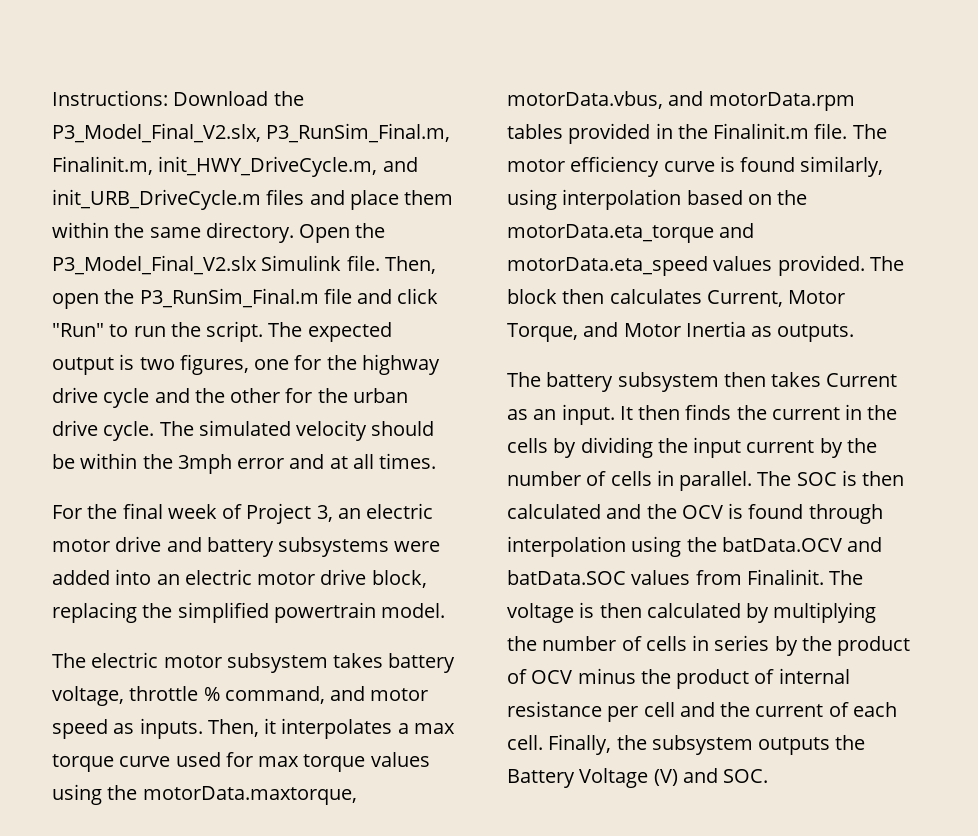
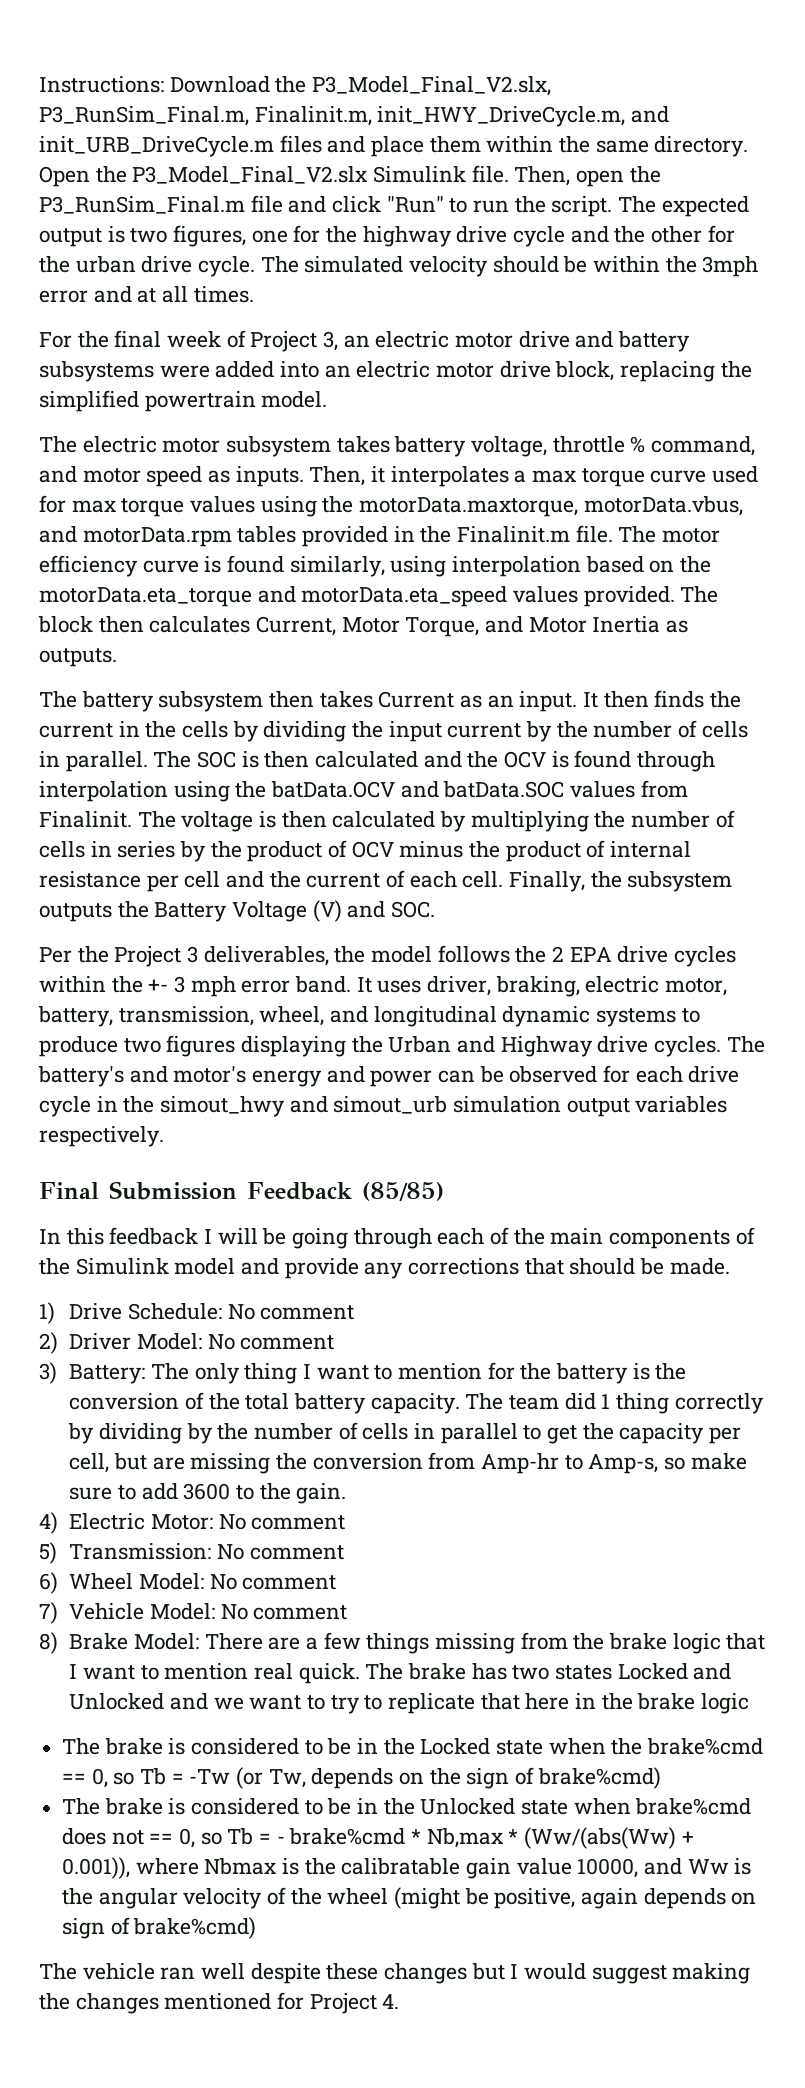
(769, 776) none -> [39,945,737,967] [39,976,728,997] [38,1006,700,1027] [39,1035,765,1057] [38,1065,740,1087] [39,1096,728,1117] [39,1126,164,1147] [39,1181,444,1201] [39,1227,755,1249] [39,1258,730,1279] [39,1302,355,1324] [39,1332,335,1354] [39,1362,687,1384] [69,1392,764,1414] [68,1422,741,1444] [69,1452,747,1474] [69,1483,347,1504] [39,1512,346,1534] [39,1542,344,1564] [39,1572,337,1594] [39,1602,348,1624] [39,1632,766,1654] [69,1663,732,1684] [69,1693,749,1714] [62,1738,764,1755] [62,1767,661,1789] [62,1798,752,1815] [62,1827,694,1849] [62,1857,752,1879] [62,1887,757,1909] [62,1917,257,1939] [39,1963,751,1984] [39,1992,400,2014] // Per the Project 3 deliverables, the model follows the 2 EPA drive cycles within the +- 3 mph error band. It uses driver, braking, electric motor, battery, transmission, wheel, and longitudinal dynamic systems to produce two figures displaying the Urban and Highway drive cycles. The battery's and motor's energy and power can be observed for each drive cycle in the simout_hwy and simout_urb simulation output variables respectively. // Final Submission Feedback (85/85) // In this feedback I will be going through each of the main components of the Simulink model and provide any corrections that should be made. // 1) Drive Schedule: No comment // 2) Driver Model: No comment // 3) Battery: The only thing I want to mention for the battery is the conversion of the total battery capacity. The team did 1 thing correctly by dividing by the number of cells in parallel to get the capacity per cell, but are missing the conversion from Amp-hr to Amp-s, so make sure to add 3600 to the gain. // 4) Electric Motor: No comment // 5) Transmission: No comment // 6) Wheel Model: No comment // 7) Vehicle Model: No comment // 8) Brake Model: There are a few things missing from the brake logic that I want to mention real quick. The brake has two states Locked and Unlocked and we want to try to replicate that here in the brake logic // The brake is considered to be in the Locked state when the brake%cmd == 0, so Tb = -Tw (or Tw, depends on the sign of brake%cmd) // The brake is considered to be in the Unlocked state when brake%cmd does not == 0, so Tb = - brake%cmd * Nb,max * (Ww/(abs(Ww) + 0.001)), where Nbmax is the calibratable gain value 10000, and Ww is the angular velocity of the wheel (might be positive, again depends on sign of brake%cmd) // The vehicle ran well despite these changes but I would suggest making the changes mentioned for Project 4.

